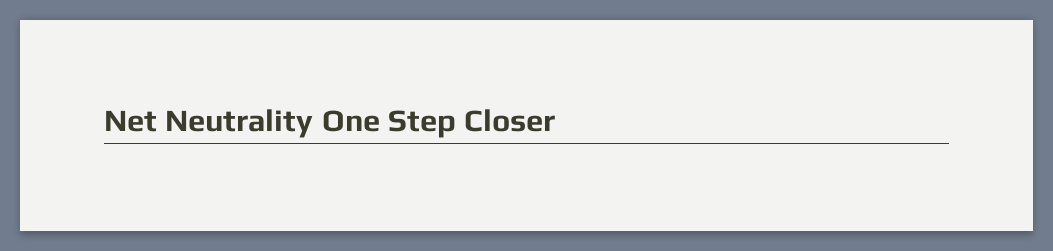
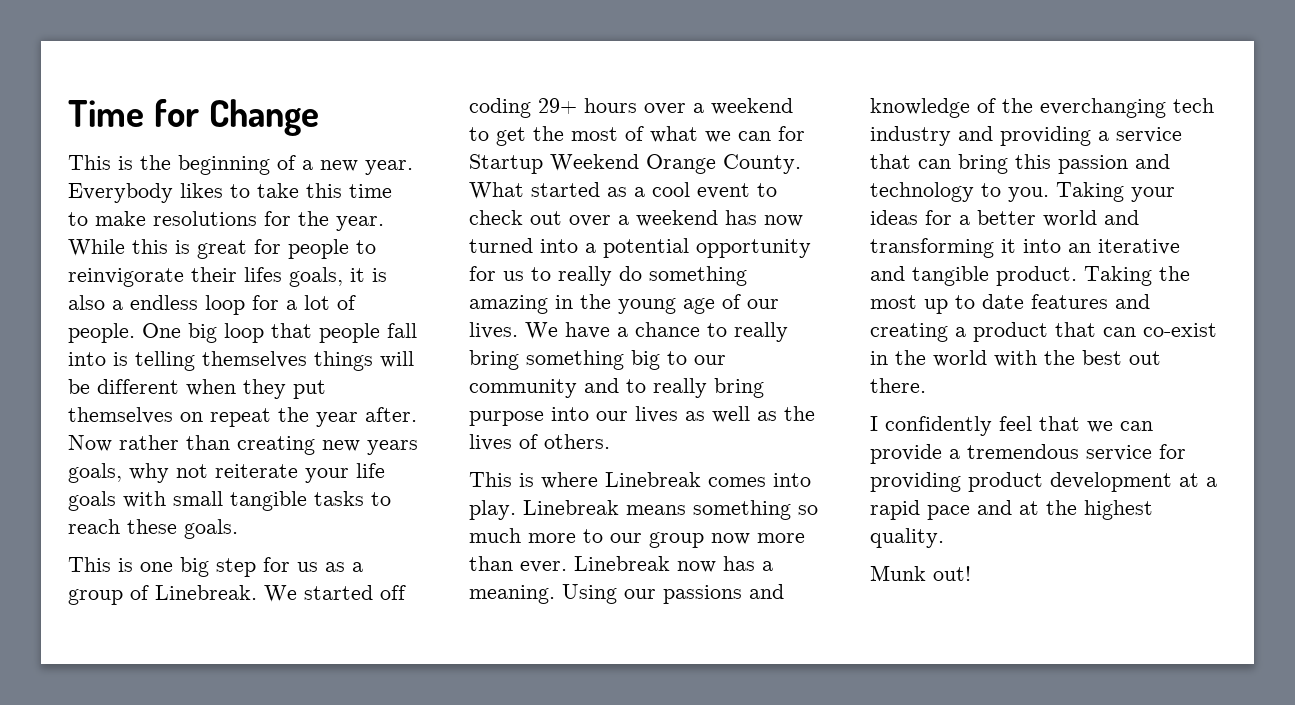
[104,109,556,138] Net Neutrality One Step Closer -> [68,99,319,136] [68,155,413,175] [68,183,392,203] [68,211,384,231] [68,239,376,259] [68,267,387,287] [68,295,356,315] [68,323,417,343] [68,351,414,371] [68,379,326,399] [68,407,417,427] [68,435,418,455] [68,463,385,483] [68,491,391,511] [68,519,238,539] [68,557,363,577] [68,585,406,605] [469,98,793,118] [469,126,805,146] [469,154,801,174] [469,182,777,199] [469,210,803,227] [469,238,811,258] [469,266,747,286] [469,294,779,314] [469,322,788,342] [469,350,726,370] [469,378,764,398] [469,406,815,426] [469,434,610,451] [469,472,811,489] [469,500,818,520] [469,528,805,548] [469,556,773,573] [469,584,784,604] [870,98,1214,118] [870,126,1182,146] [870,154,1170,174] [870,182,1175,202] [870,210,1139,227] [870,238,1180,258] [870,266,1190,286] [870,294,1150,314] [870,322,1217,342] [870,350,1161,367] [870,378,926,393] [870,416,1153,436] [870,444,1186,464] [870,472,1217,492] [870,500,1153,520] [870,528,944,548] [870,565,971,581] Time for Change // This is the beginning of a new year. Everybody likes to take this time to make resolutions for the year. While this is great for people to reinvigorate their lifes goals, it is also a endless loop for a lot of people. One big loop that people fall into is telling themselves things will be different when they put themselves on repeat the year after. Now rather than creating new years goals, why not reiterate your life goals with small tangible tasks to reach these goals. // This is one big step for us as a group of Linebreak. We started off coding 29+ hours over a weekend to get the most of what we can for Startup Weekend Orange County. What started as a cool event to check out over a weekend has now turned into a potential opportunity for us to really do something amazing in the young age of our lives. We have a chance to really bring something big to our community and to really bring purpose into our lives as well as the lives of others. // This is where Linebreak comes into play. Linebreak means something so much more to our group now more than ever. Linebreak now has a meaning. Using our passions and knowledge of the everchanging tech industry and providing a service that can bring this passion and technology to you. Taking your ideas for a better world and transforming it into an iterative and tangible product. Taking the most up to date features and creating a product that can co-exist in the world with the best out there. // I confidently feel that we can provide a tremendous service for providing product development at a rapid pace and at the highest quality. // Munk out!

